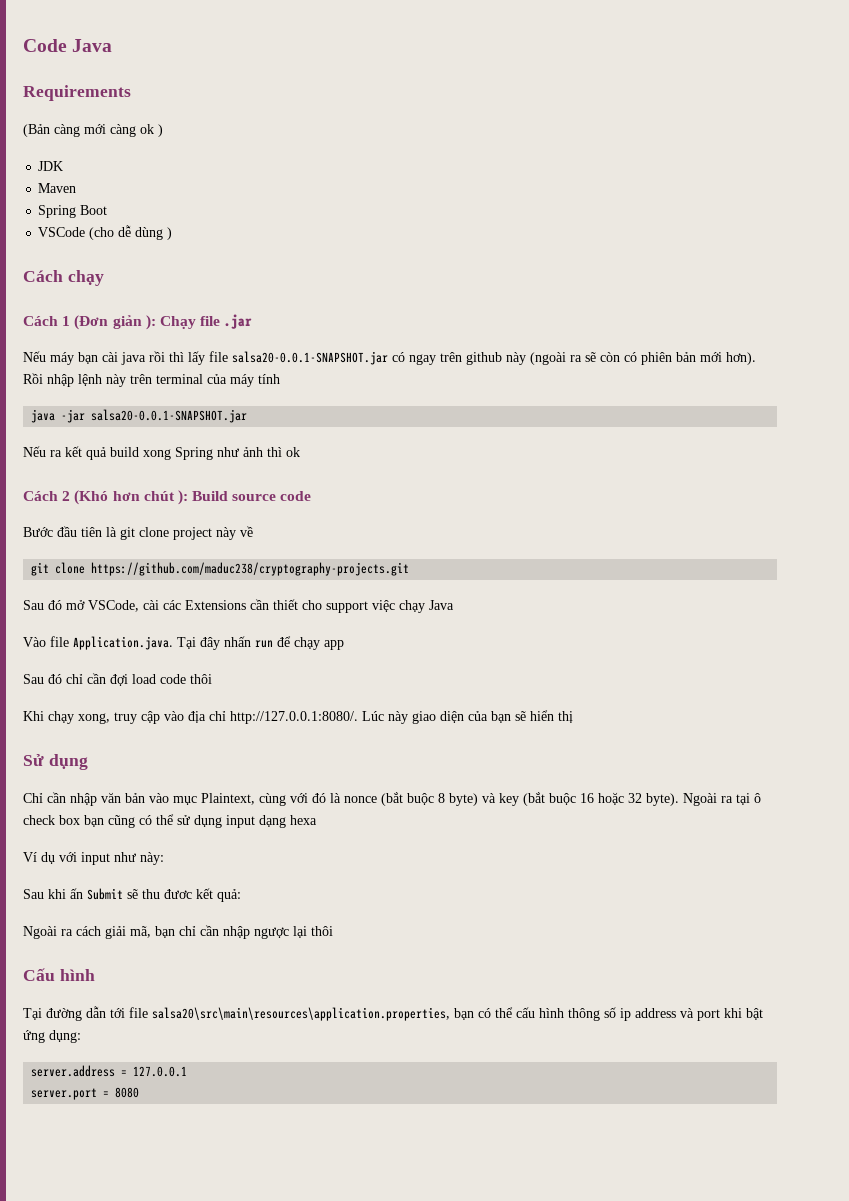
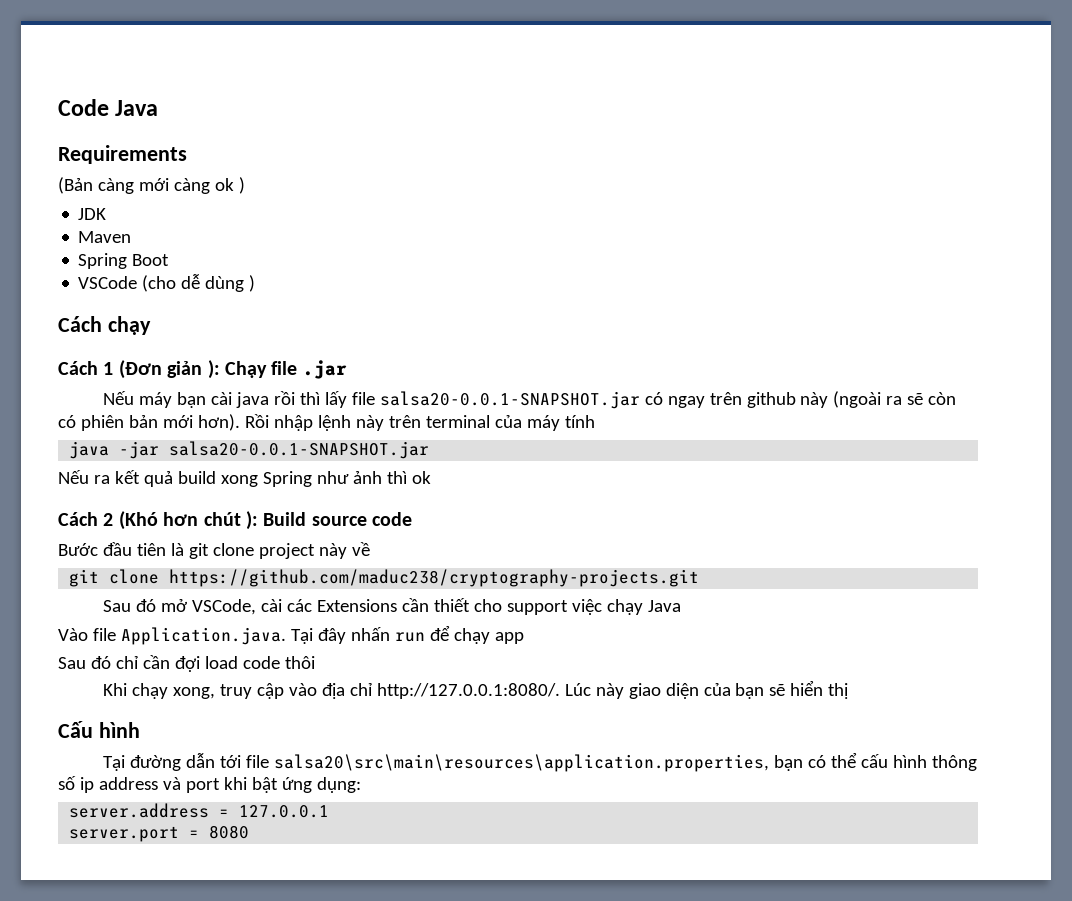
[23,754,88,770] [23,792,761,806] [23,814,317,828] [23,852,164,865] [23,888,241,902] [23,925,333,939] // Sử dụng // Chỉ cần nhập văn bản vào mục Plaintext, cùng với đó là nonce (bắt buộc 8 byte) và key (bắt buộc 16 hoặc 32 byte). Ngoài ra tại ô check box bạn cũng có thể sử dụng input dạng hexa // Ví dụ với input như này: // Sau khi ấn Submit sẽ thu đươc kết quả: // Ngoài ra cách giải mã, bạn chỉ cần nhập ngược lại thôi -> (849, 691) none

